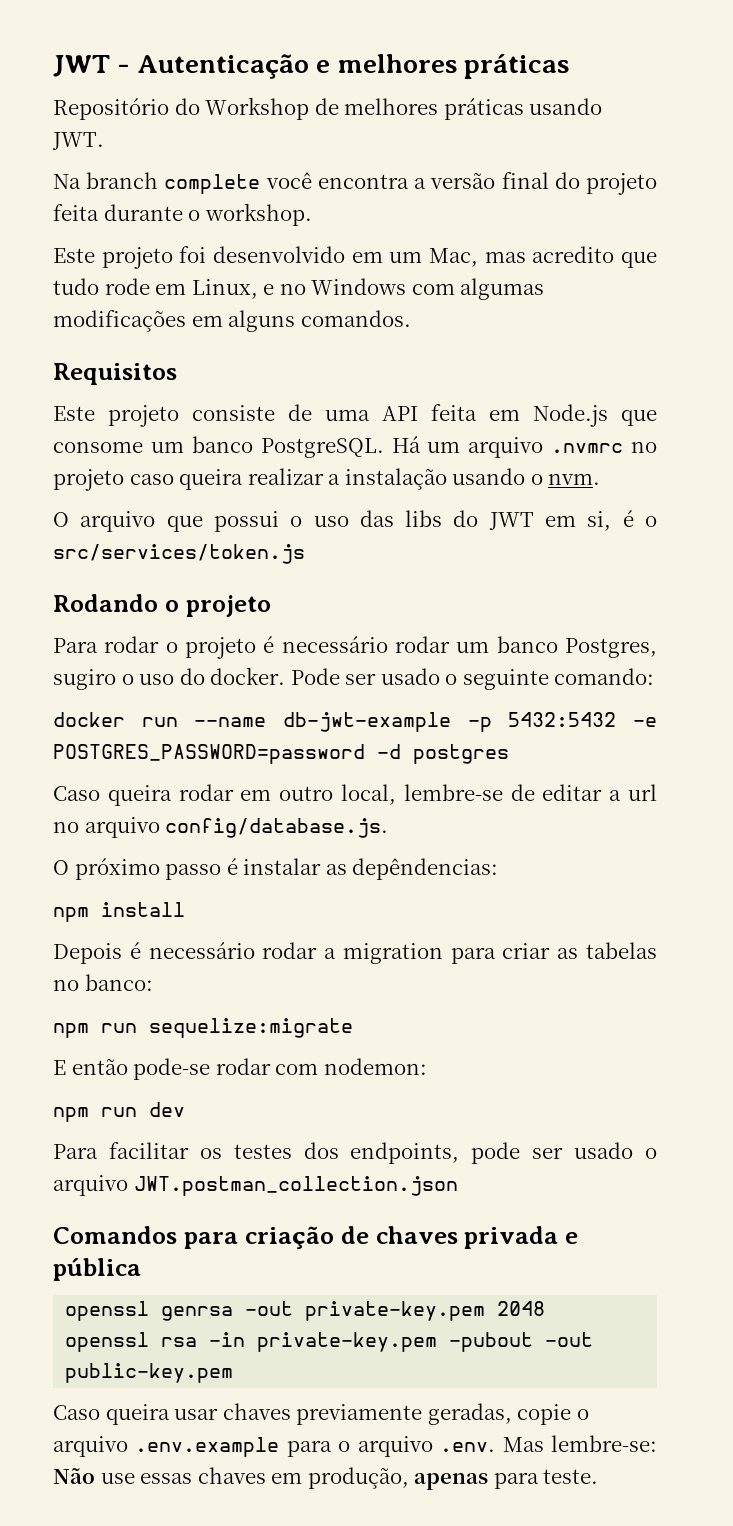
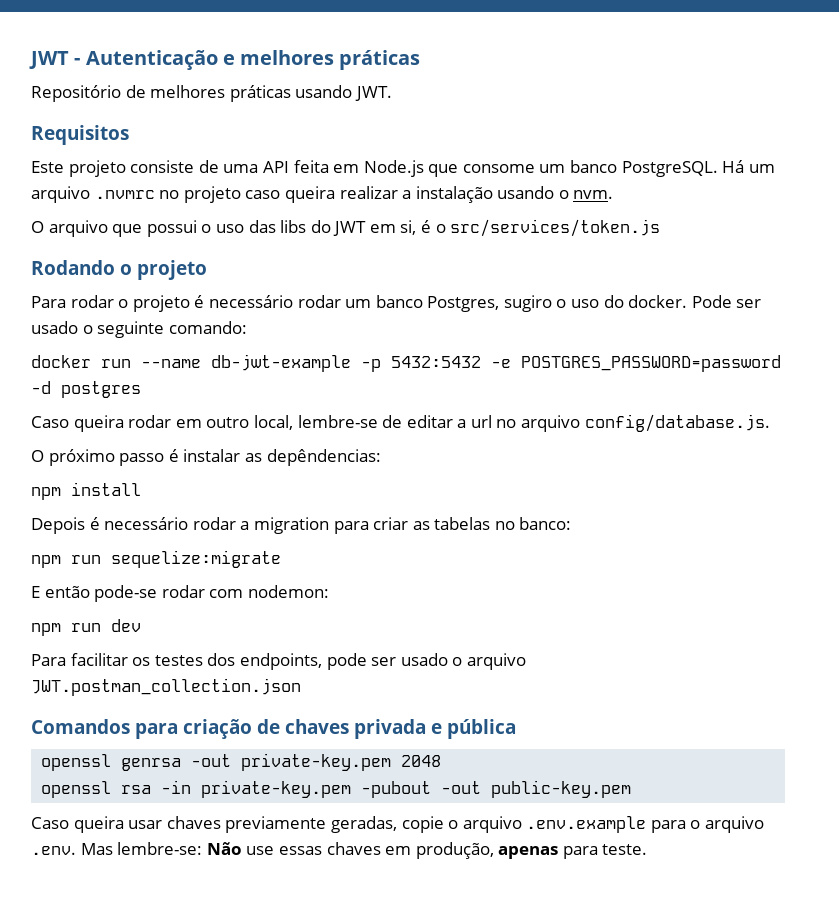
[174,97,310,120] do Workshop -> (121, 93) none
[53,172,657,195] [53,203,312,226] [53,246,658,269] [53,278,545,300] [53,310,411,332] // Na branch complete você encontra a versão final do projeto feita durante o workshop. // Este projeto foi desenvolvido em um Mac, mas acredito que tudo rode em Linux, e no Windows com algumas modificações em alguns comandos. -> (392, 93) none

